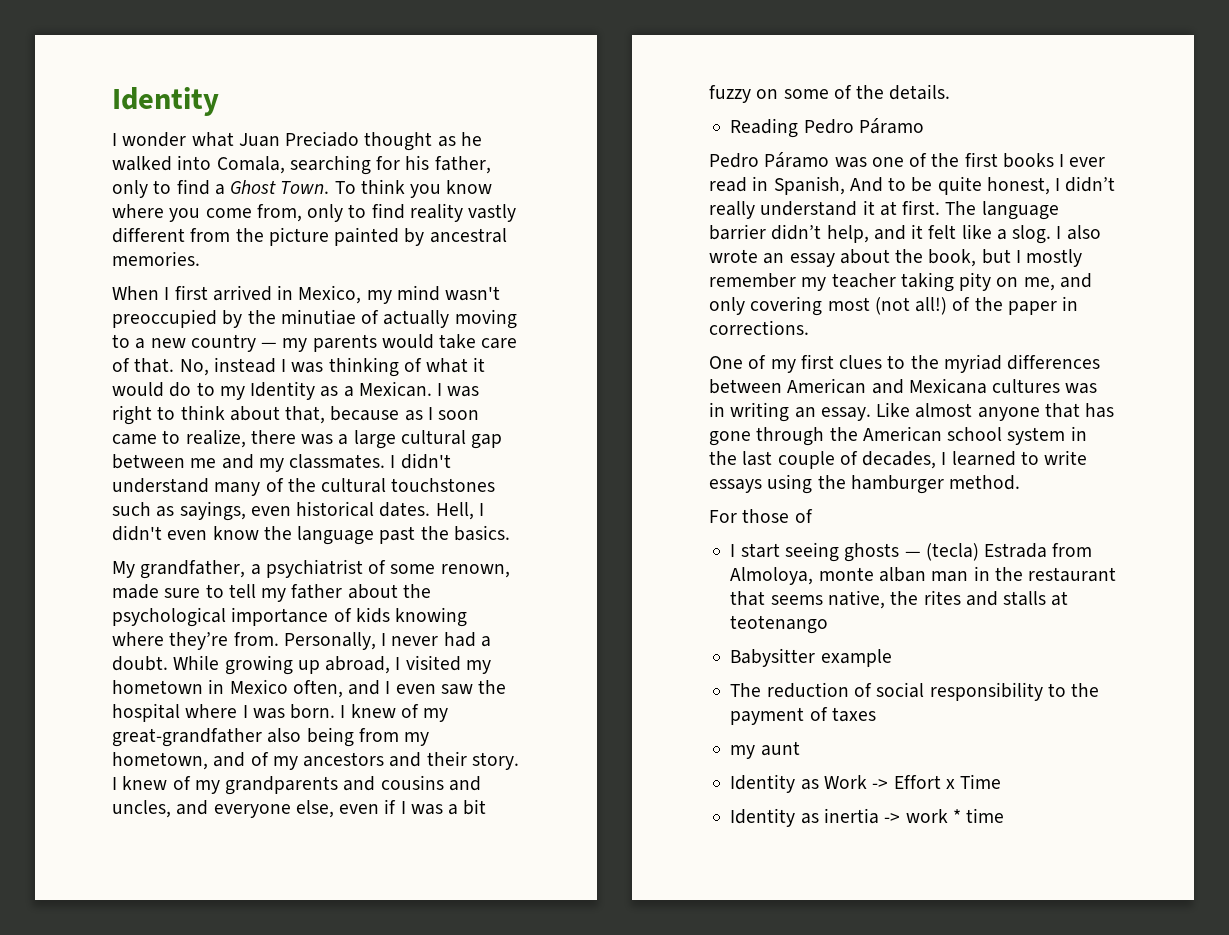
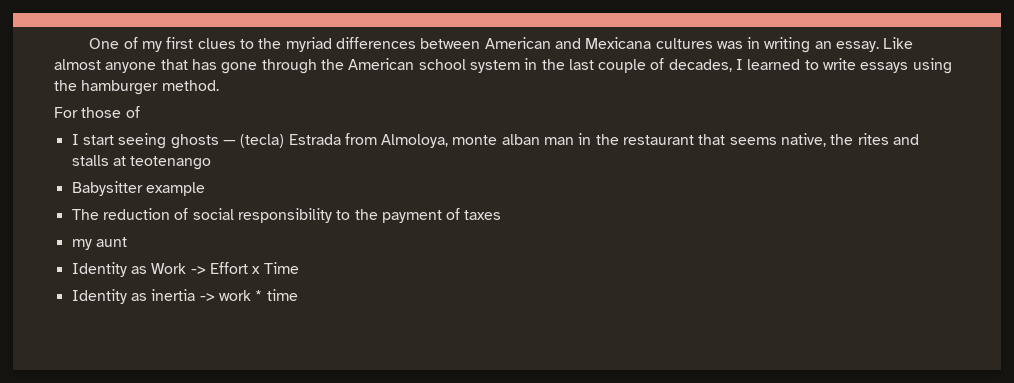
[112,87,219,116] [112,131,482,151] [112,155,491,175] [112,179,493,198] [112,203,517,222] [112,227,507,246] [112,251,200,266] [112,285,501,304] [112,309,517,329] [112,334,518,352] [112,357,486,377] [112,381,480,400] [112,405,480,425] [112,429,503,449] [112,453,451,472] [112,478,496,496] [112,501,484,521] [112,525,510,545] [112,559,510,579] [112,584,431,602] [112,607,468,627] [112,632,491,650] [112,655,491,675] [112,679,507,698] [112,703,449,722] [112,727,430,747] [112,751,519,770] [112,775,481,795] [112,799,487,818] [709,84,951,103] [730,118,924,138] [709,152,1106,168] [709,176,1116,195] [709,200,1059,220] [709,224,1101,244] [709,249,1083,267] [709,272,1092,292] [709,296,1079,316] [709,320,809,335] Identity // I wonder what Juan Preciado thought as he walked into Comala, searching for his father, only to find a Ghost Town. To think you know where you come from, only to find reality vastly different from the picture painted by ancestral memories. // When I first arrived in Mexico, my mind wasn't preoccupied by the minutiae of actually moving to a new country — my parents would take care of that. No, instead I was thinking of what it would do to my Identity as a Mexican. I was right to think about that, because as I soon came to realize, there was a large cultural gap between me and my classmates. I didn't understand many of the cultural touchstones such as sayings, even historical dates. Hell, I didn't even know the language past the basics. // My grandfather, a psychiatrist of some renown, made sure to tell my father about the psychological importance of kids knowing where they’re from. Personally, I never had a doubt. While growing up abroad, I visited my hometown in Mexico often, and I even saw the hospital where I was born. I knew of my great-grandfather also being from my hometown, and of my ancestors and their story. I knew of my grandparents and cousins and uncles, and everyone else, even if I was a bit fuzzy on some of the details. // Reading Pedro Páramo // Pedro Páramo was one of the first books I ever read in Spanish, And to be quite honest, I didn’t really understand it at first. The language barrier didn’t help, and it felt like a slog. I also wrote an essay about the book, but I mostly remember my teacher taking pity on me, and only covering most (not all!) of the paper in corrections. // -> (89, 43) none

